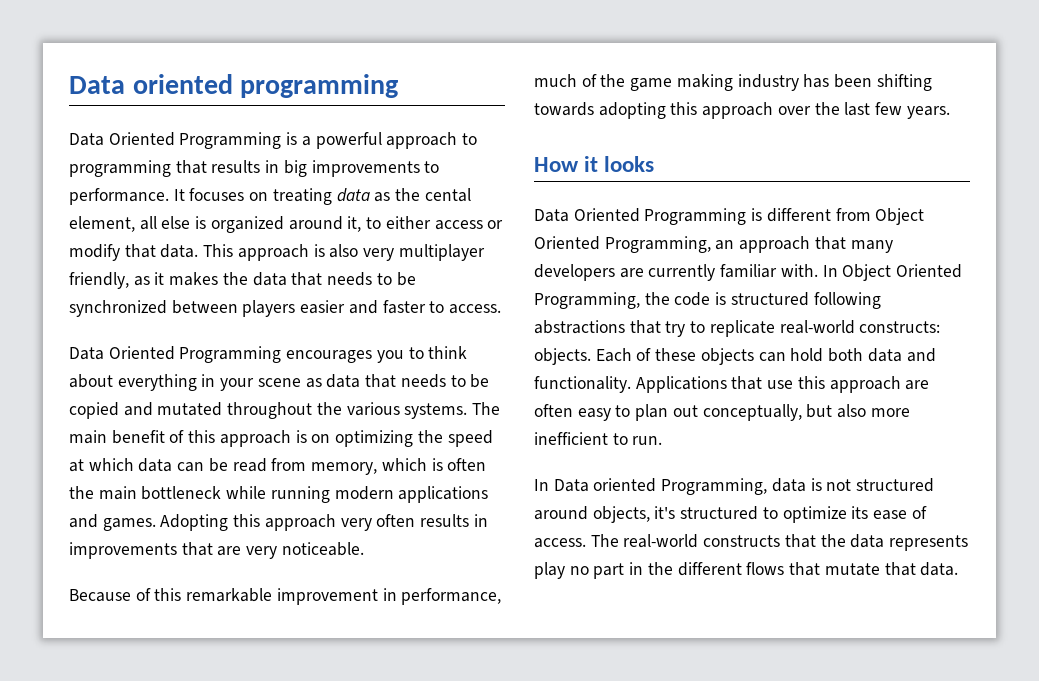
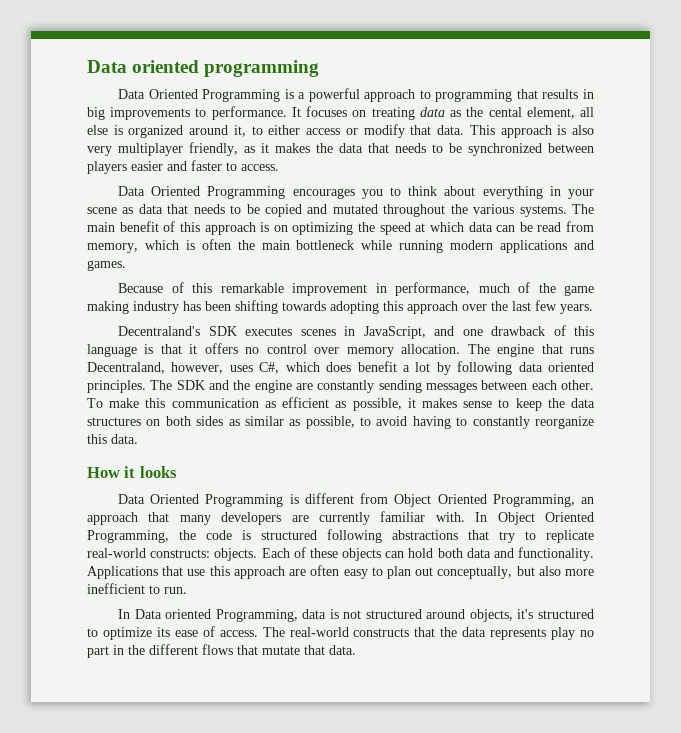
[160,514,488,531] [69,542,364,559] Adopting this approach very often results in improvements that are very noticeable. -> (126, 265) none
(950, 112) none -> [118,325,594,339] [87,343,594,357] [87,361,595,375] [87,380,594,393] [87,397,596,411] [87,416,594,429] [87,434,138,444] // Decentraland's SDK executes scenes in JavaScript, and one drawback of this language is that it offers no control over memory allocation. The engine that runs Decentraland, however, uses C#, which does benefit a lot by following data oriented principles. The SDK and the engine are constantly sending messages between each other. To make this communication as efficient as possible, it makes sense to keep the data structures on both sides as similar as possible, to avoid having to constantly reorganize this data.

